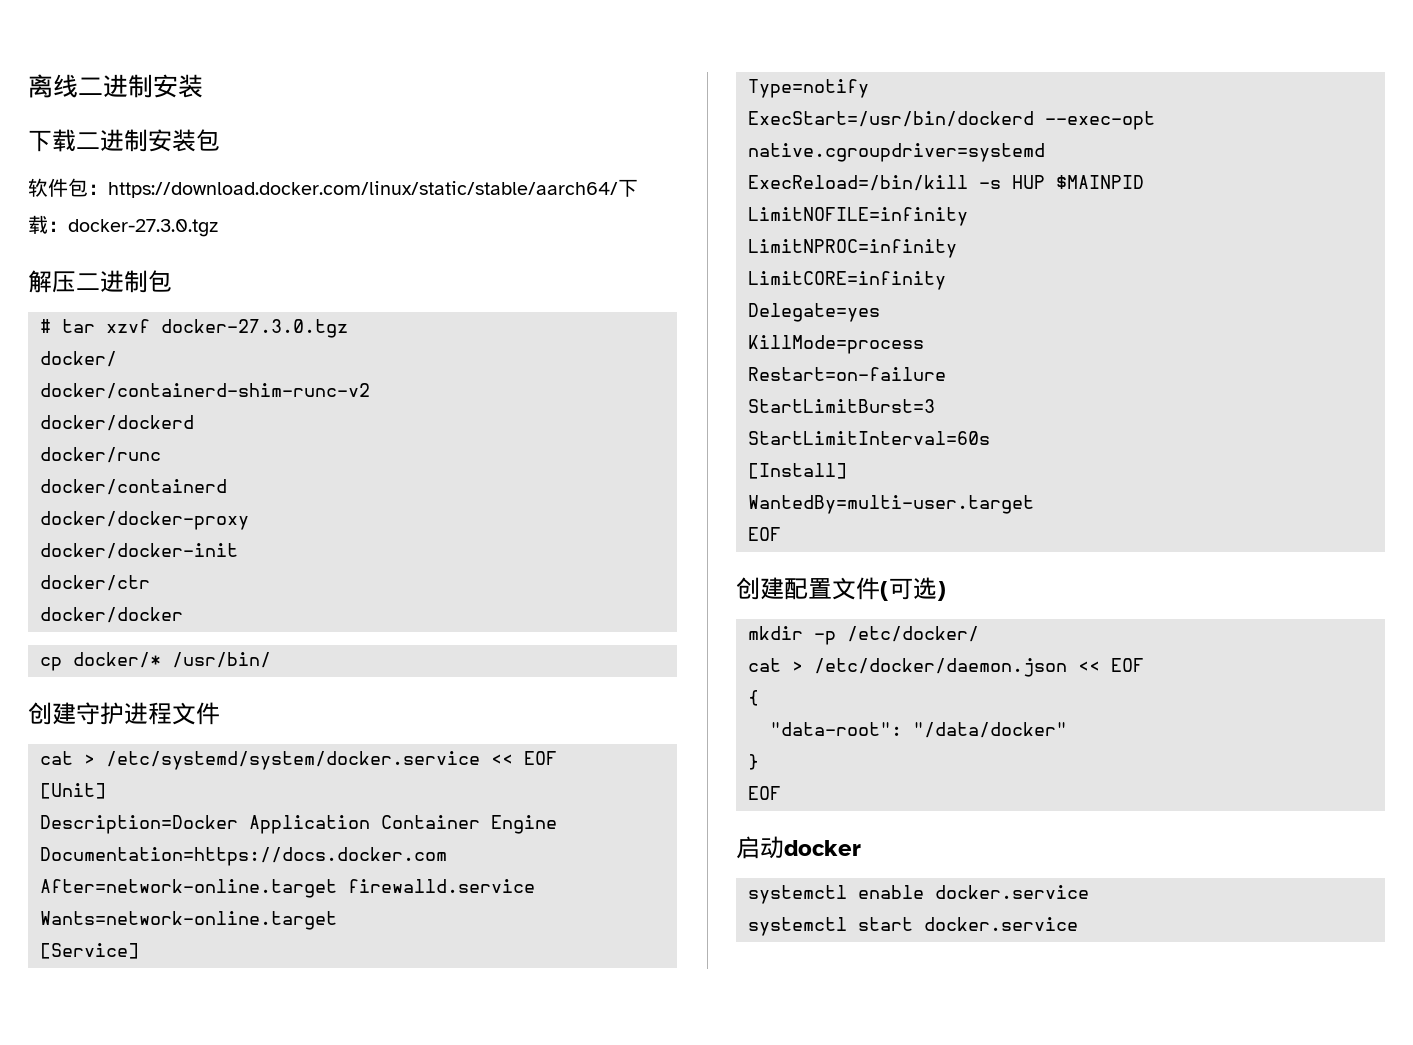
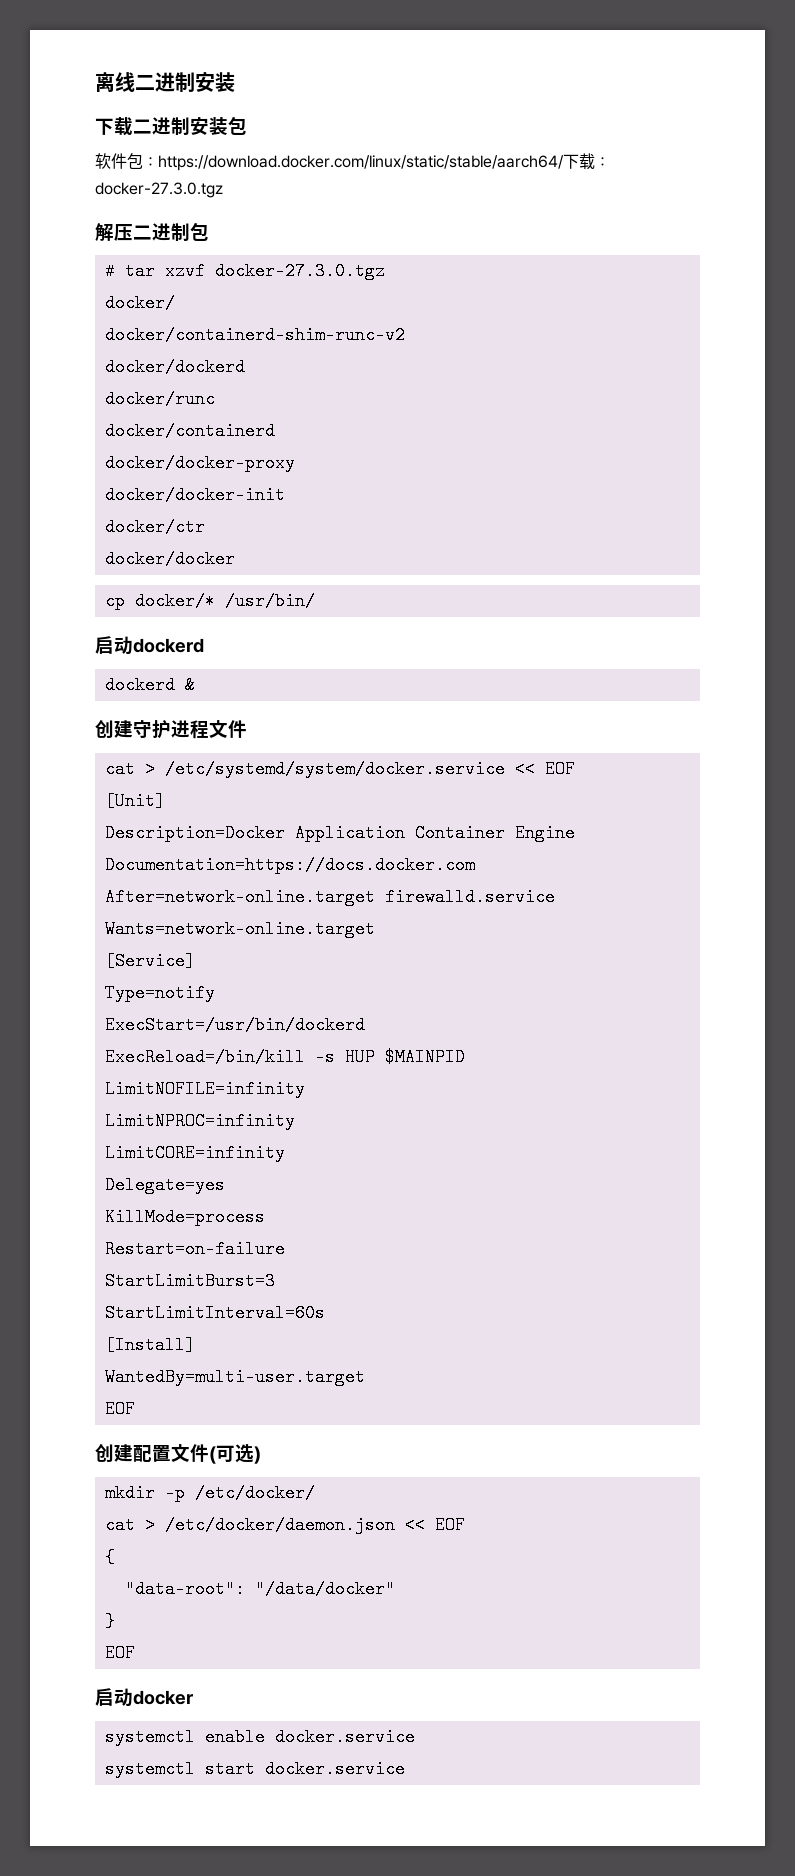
(271, 660) none -> [95,636,204,655] [104,676,195,694] // 启动dockerd // dockerd &
[1045,111,1155,130] [748,143,1045,162] --exec-opt native.cgroupdriver=systemd -> (365, 1025) none

